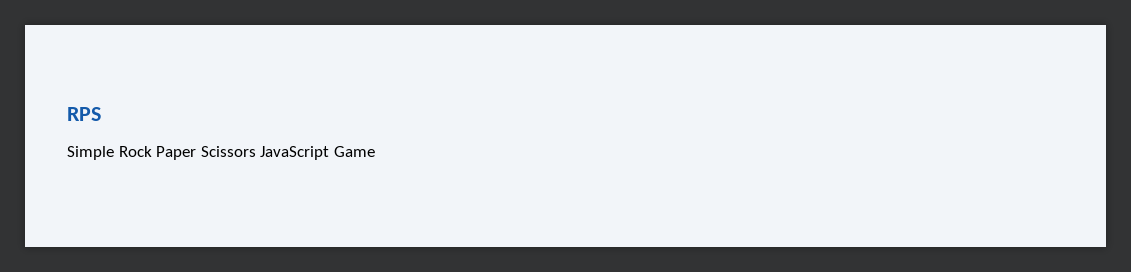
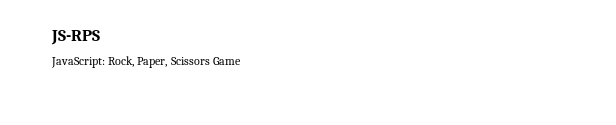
[67,107,101,121] [67,146,330,160] RPS // Simple Rock Paper Scissors JavaScript -> [51,30,100,45] [51,56,210,68] JS-RPS // JavaScript: Rock, Paper, Scissors

